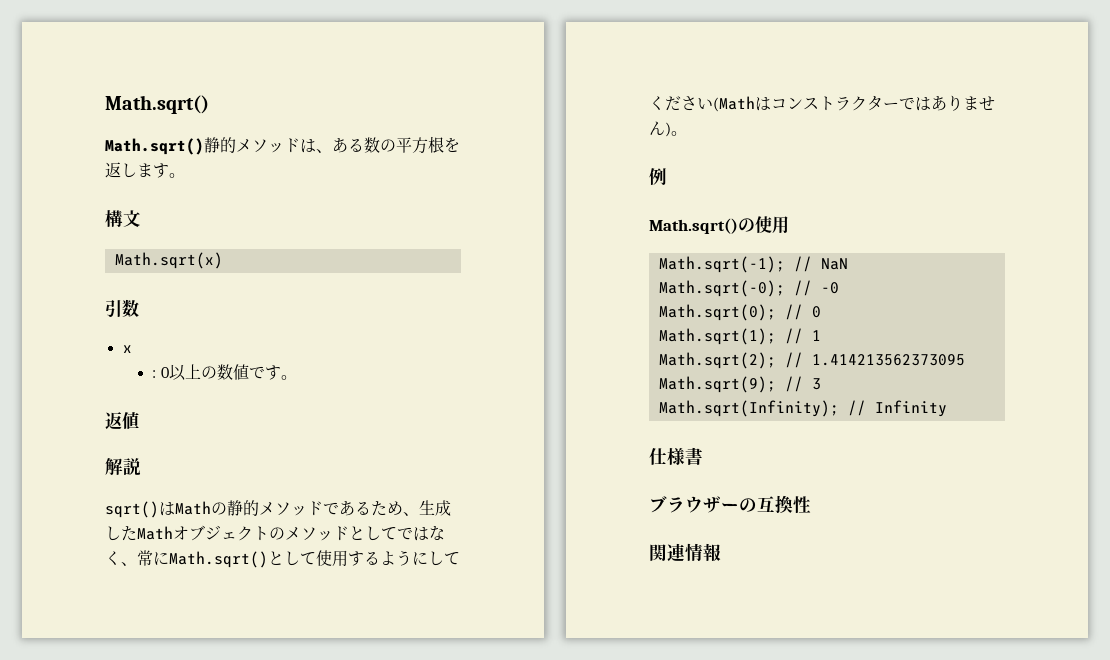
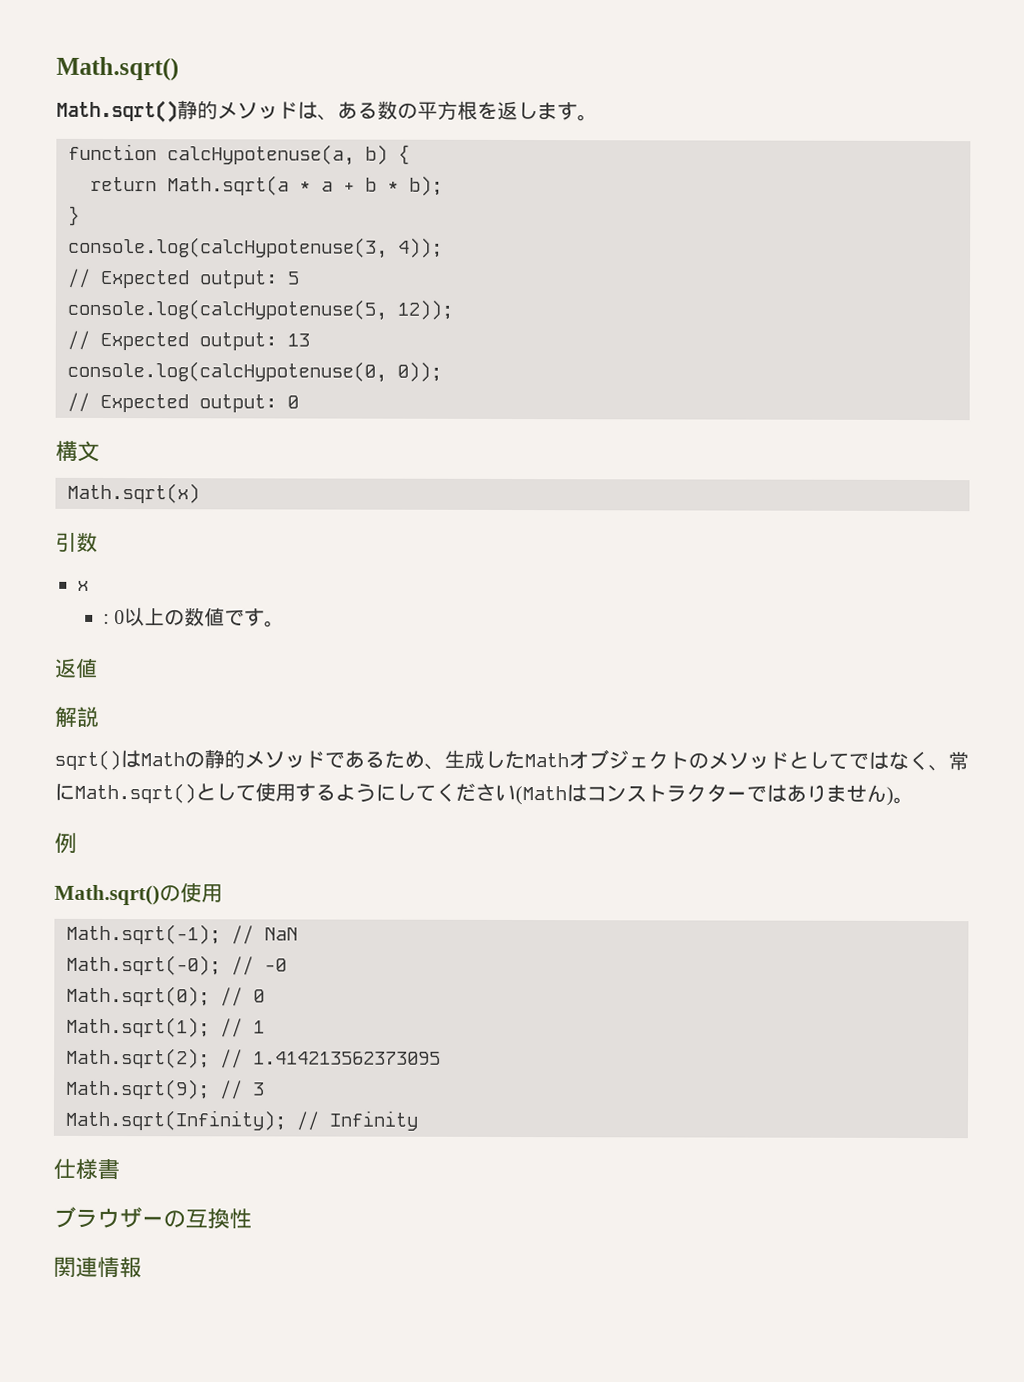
(185, 175) none -> [68,143,410,166] [90,175,443,196] [68,205,80,226] [68,236,443,259] [67,268,300,289] [67,298,453,321] [67,330,310,351] [67,360,442,383] [67,392,299,413] // function calcHypotenuse(a, b) { // return Math.sqrt(a * a + b * b); // } // console.log(calcHypotenuse(3, 4)); // // Expected output: 5 // console.log(calcHypotenuse(5, 12)); // // Expected output: 13 // console.log(calcHypotenuse(0, 0)); // // Expected output: 0

